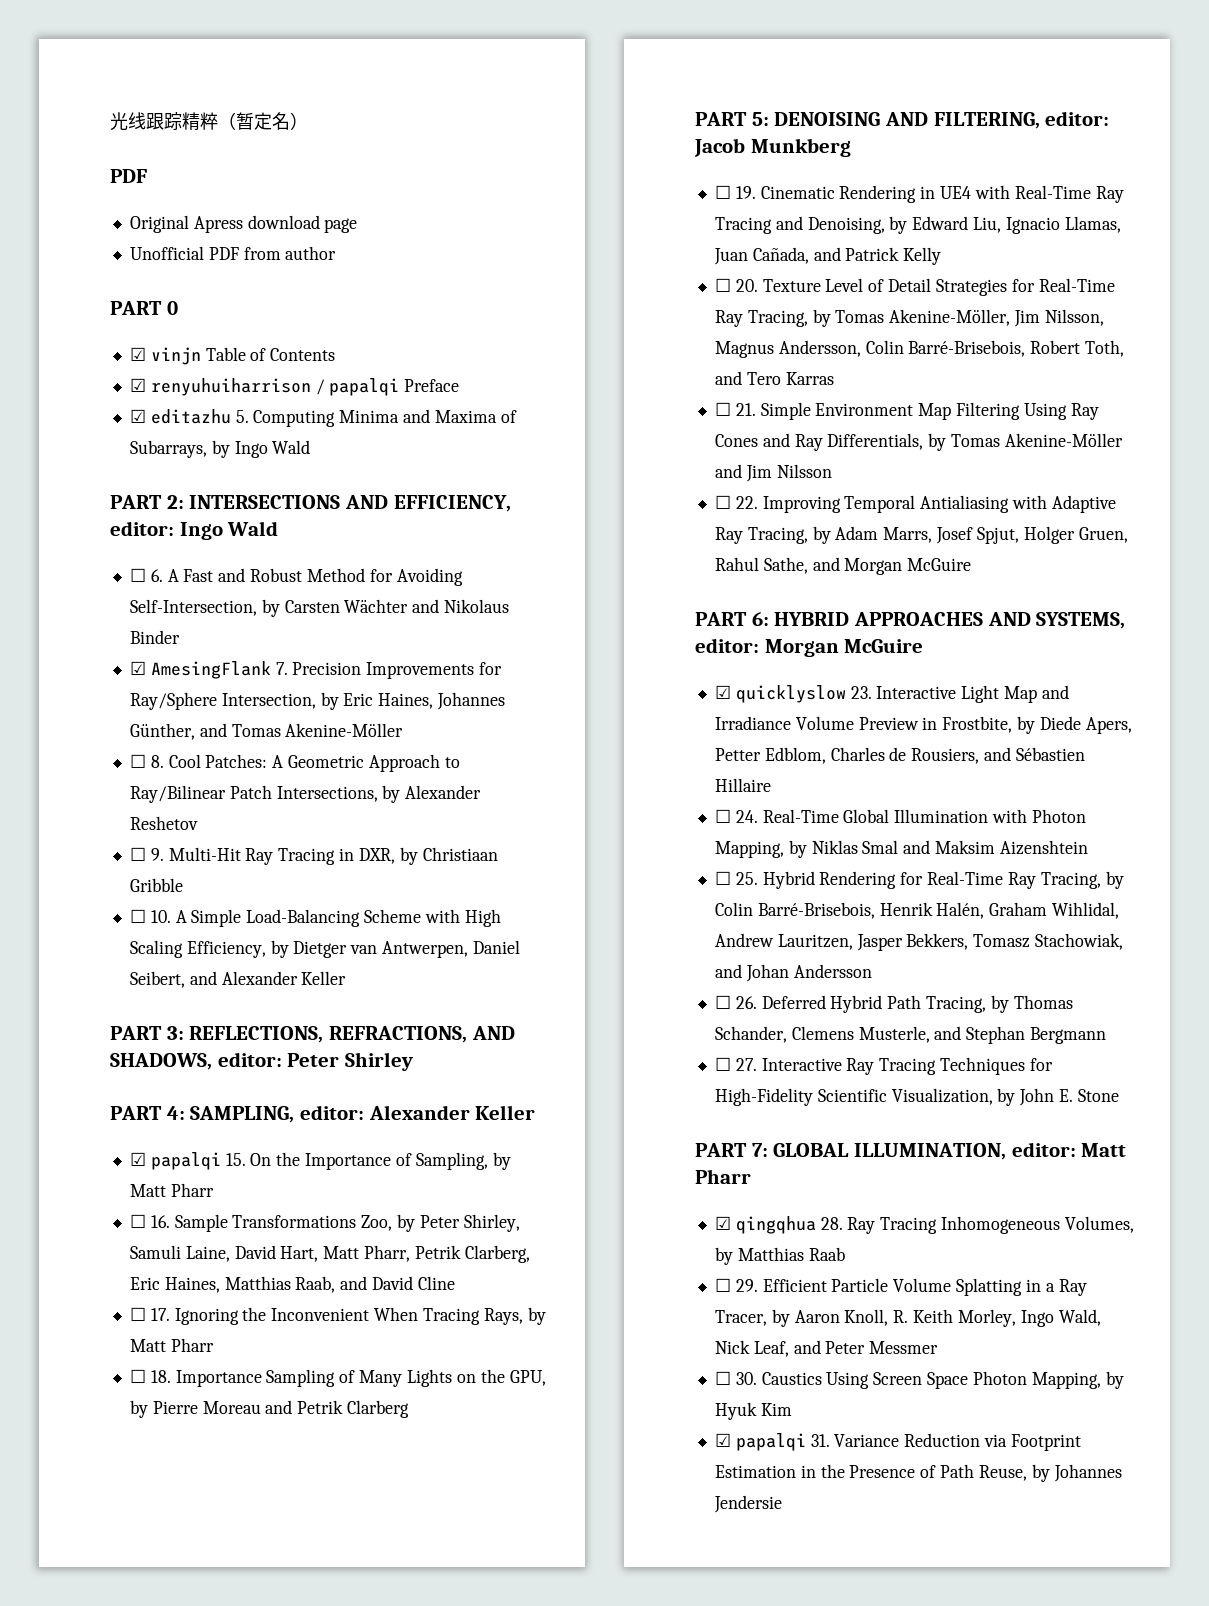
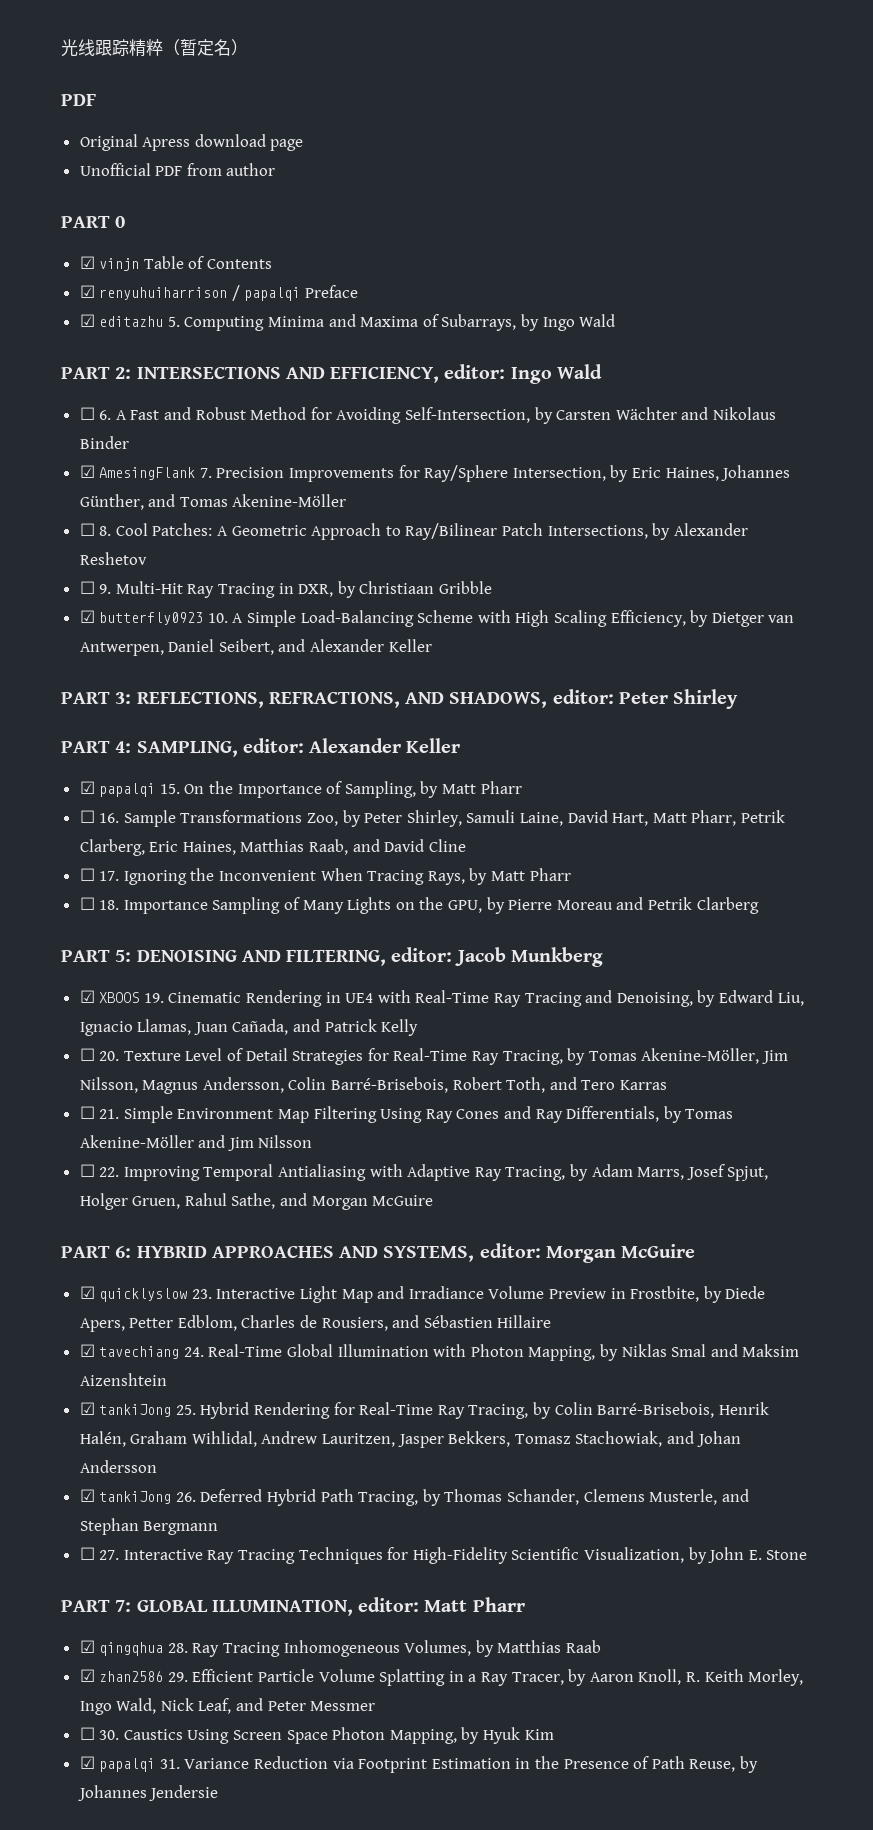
[129,909,146,923] ☐ -> [79,610,204,625] ☑ butterfly0923
[714,185,731,199] ☐ -> [79,990,140,1003] ☑ XBOOS
[714,809,731,823] ☐ -> [79,1344,180,1359] ☑ tavechiang
[714,871,731,885] ☐ -> [79,1402,172,1417] ☑ tankiJong
[714,995,731,1009] ☐ -> [79,1489,172,1504] ☑ tankiJong
[714,1278,731,1292] ☐ -> [79,1669,164,1682] ☑ zhan2586

